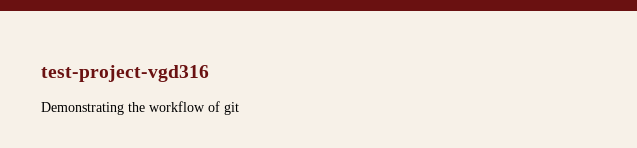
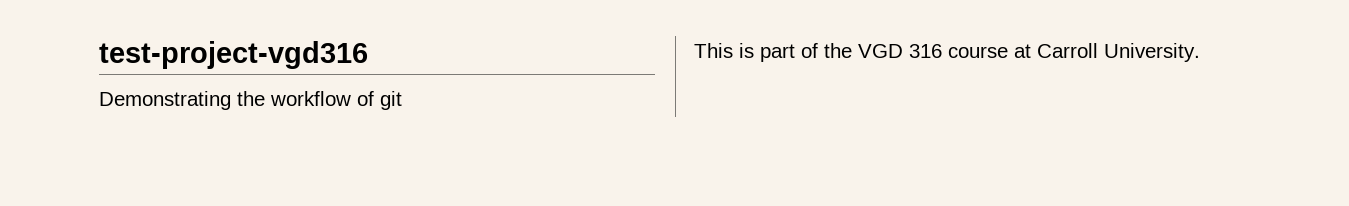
(239, 108) none -> [694,43,1200,62] // This is part of the VGD 316 course at Carroll University.

